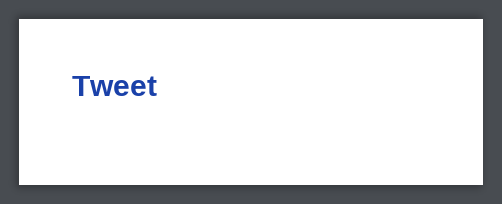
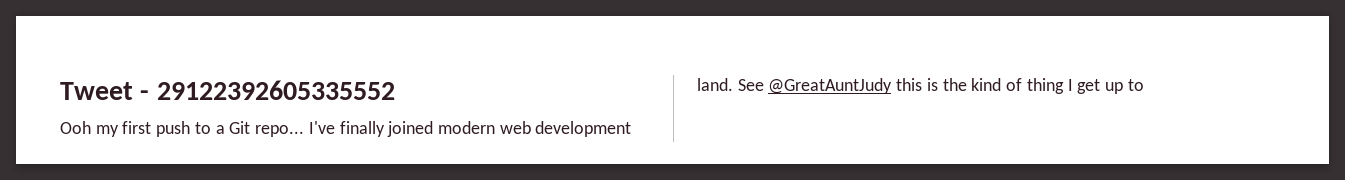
(157, 86) none -> [140,80,395,100] [60,121,632,137] [697,78,1144,94] - 29122392605335552 // Ooh my first push to a Git repo... I've finally joined modern web development land. See @GreatAuntJudy this is the kind of thing I get up to

